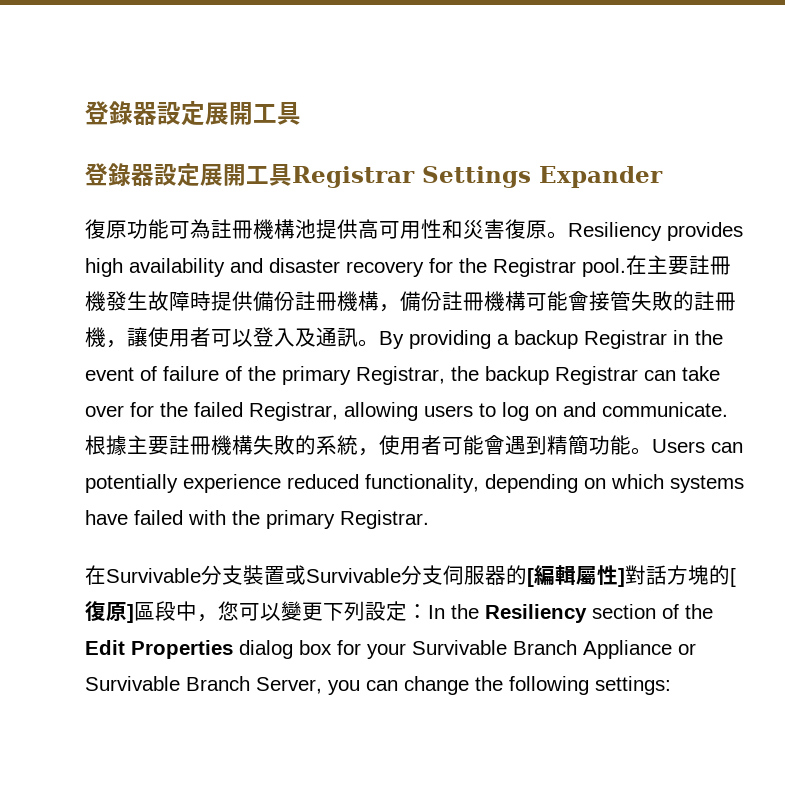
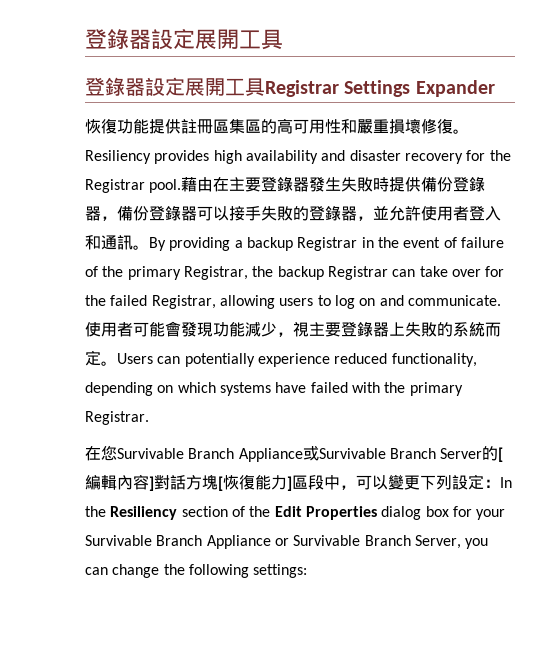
[85,219,547,239] 復原功能可為註冊機構池提供高可用性和災害復原 -> [85,118,453,134] 恢復功能提供註冊區集區的高可用性和嚴重損壞修復
[626,255,731,275] [85,291,736,312] [85,327,316,348] 在主要註冊機發生故障時提供備份註冊機構，備份註冊機構可能會接管失敗的註冊機，讓使用者可以登入及 -> [181,176,486,192] [85,205,501,221] [85,235,101,250] 藉由在主要登錄器發生失敗時提供備份登錄器，備份登錄器可以接手失敗的登錄器，並允許使用者登入和
[85,435,631,456] 根據主要註冊機構失敗的系統，使用者可能會遇到精簡功能 -> [85,321,501,337] [85,350,101,366] 使用者可能會發現功能減少，視主要登錄器上失敗的系統而定
[106,565,506,585] Survivable分支裝置或Survivable分支伺服器 -> [101,445,483,462] 您Survivable Branch Appliance或Survivable Branch Server
[576,565,618,585] 屬性 -> [117,474,149,490] 內容
[709,565,736,587] [85,601,127,621] 的[復原 -> [218,475,287,491] [恢復能力
[218,601,239,621] 您 -> (356, 487) none

